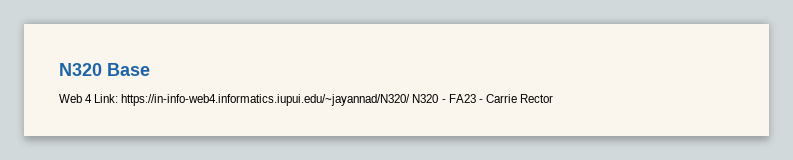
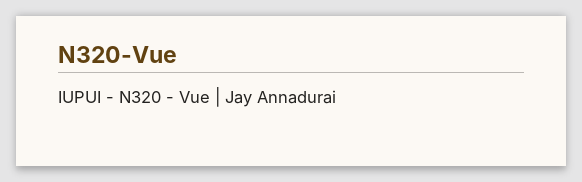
[59,63,150,76] [59,94,553,106] N320 Base // Web 4 Link: https://in-info-web4.informatics.iupui.edu/~jayannad/N320/ N320 - FA23 - Carrie Rector -> [58,46,177,63] [58,87,336,107] N320-Vue // IUPUI - N320 - Vue | Jay Annadurai

